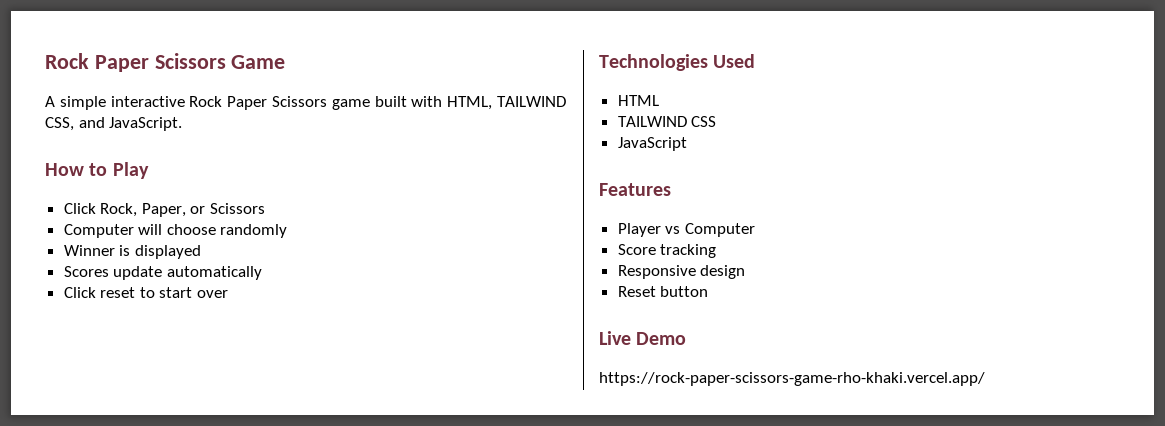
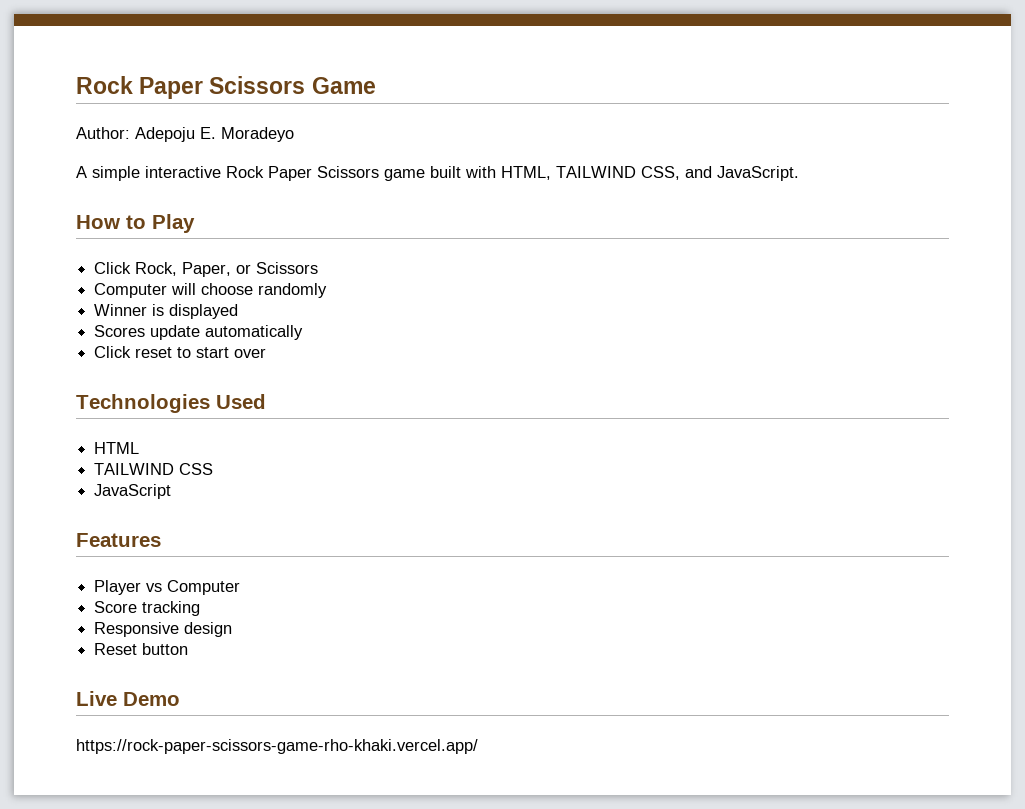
(286, 62) none -> [76,127,294,142] // Author: Adepoju E. Moradeyo

